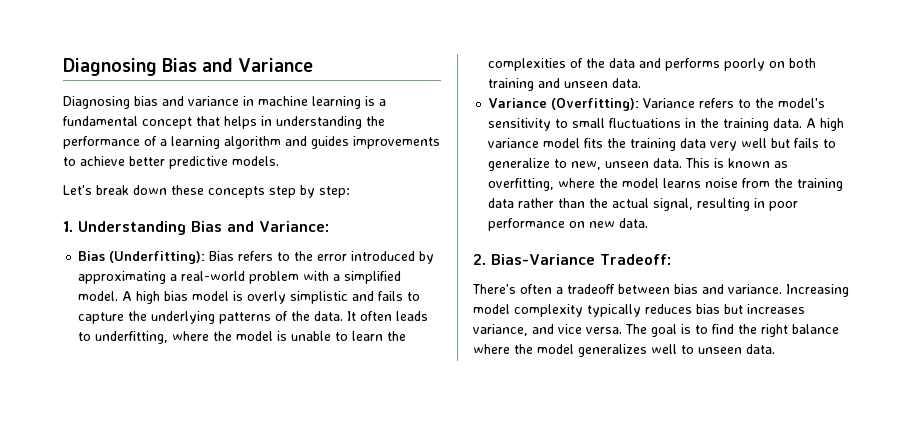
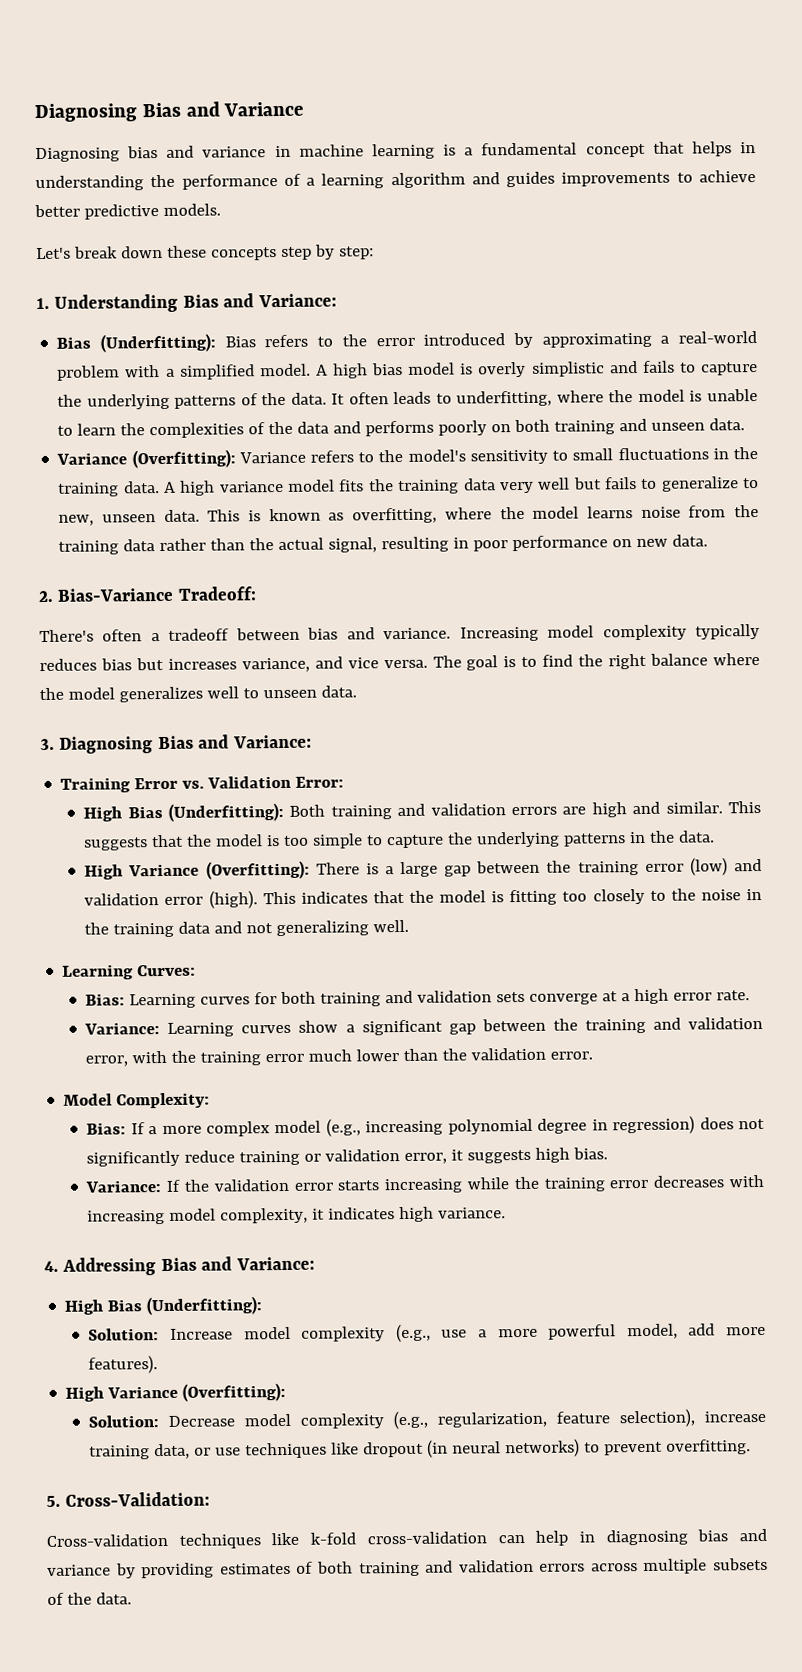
(775, 349) none -> [40,734,312,754] [60,775,345,793] [83,800,761,822] [84,830,716,851] [84,857,762,880] [84,888,762,909] [84,919,410,938] [62,964,197,980] [85,988,751,1009] [84,1016,763,1037] [85,1047,594,1067] [63,1092,211,1109] [86,1115,765,1137] [86,1147,609,1167] [85,1174,765,1194] [87,1206,507,1225] [44,1256,315,1276] [64,1296,264,1316] [88,1323,766,1343] [88,1355,159,1374] [65,1382,287,1402] [88,1408,766,1430] [89,1438,752,1460] [46,1491,211,1507] [46,1528,768,1549] [47,1557,768,1579] [47,1592,132,1605] // 3. Diagnosing Bias and Variance: // Training Error vs. Validation Error: // High Bias (Underfitting): Both training and validation errors are high and similar. This suggests that the model is too simple to capture the underlying patterns in the data. // High Variance (Overfitting): There is a large gap between the training error (low) and validation error (high). This indicates that the model is fitting too closely to the noise in the training data and not generalizing well. // Learning Curves: // Bias: Learning curves for both training and validation sets converge at a high error rate. // Variance: Learning curves show a significant gap between the training and validation error, with the training error much lower than the validation error. // Model Complexity: // Bias: If a more complex model (e.g., increasing polynomial degree in regression) does not significantly reduce training or validation error, it suggests high bias. // Variance: If the validation error starts increasing while the training error decreases with increasing model complexity, it indicates high variance. // 4. Addressing Bias and Variance: // High Bias (Underfitting): // Solution: Increase model complexity (e.g., use a more powerful model, add more features). // High Variance (Overfitting): // Solution: Decrease model complexity (e.g., regularization, feature selection), increase training data, or use techniques like dropout (in neural networks) to prevent overfitting. // 5. Cross-Validation: // Cross-validation techniques like k-fold cross-validation can help in diagnosing bias and variance by providing estimates of both training and validation errors across multiple subsets of the data.

